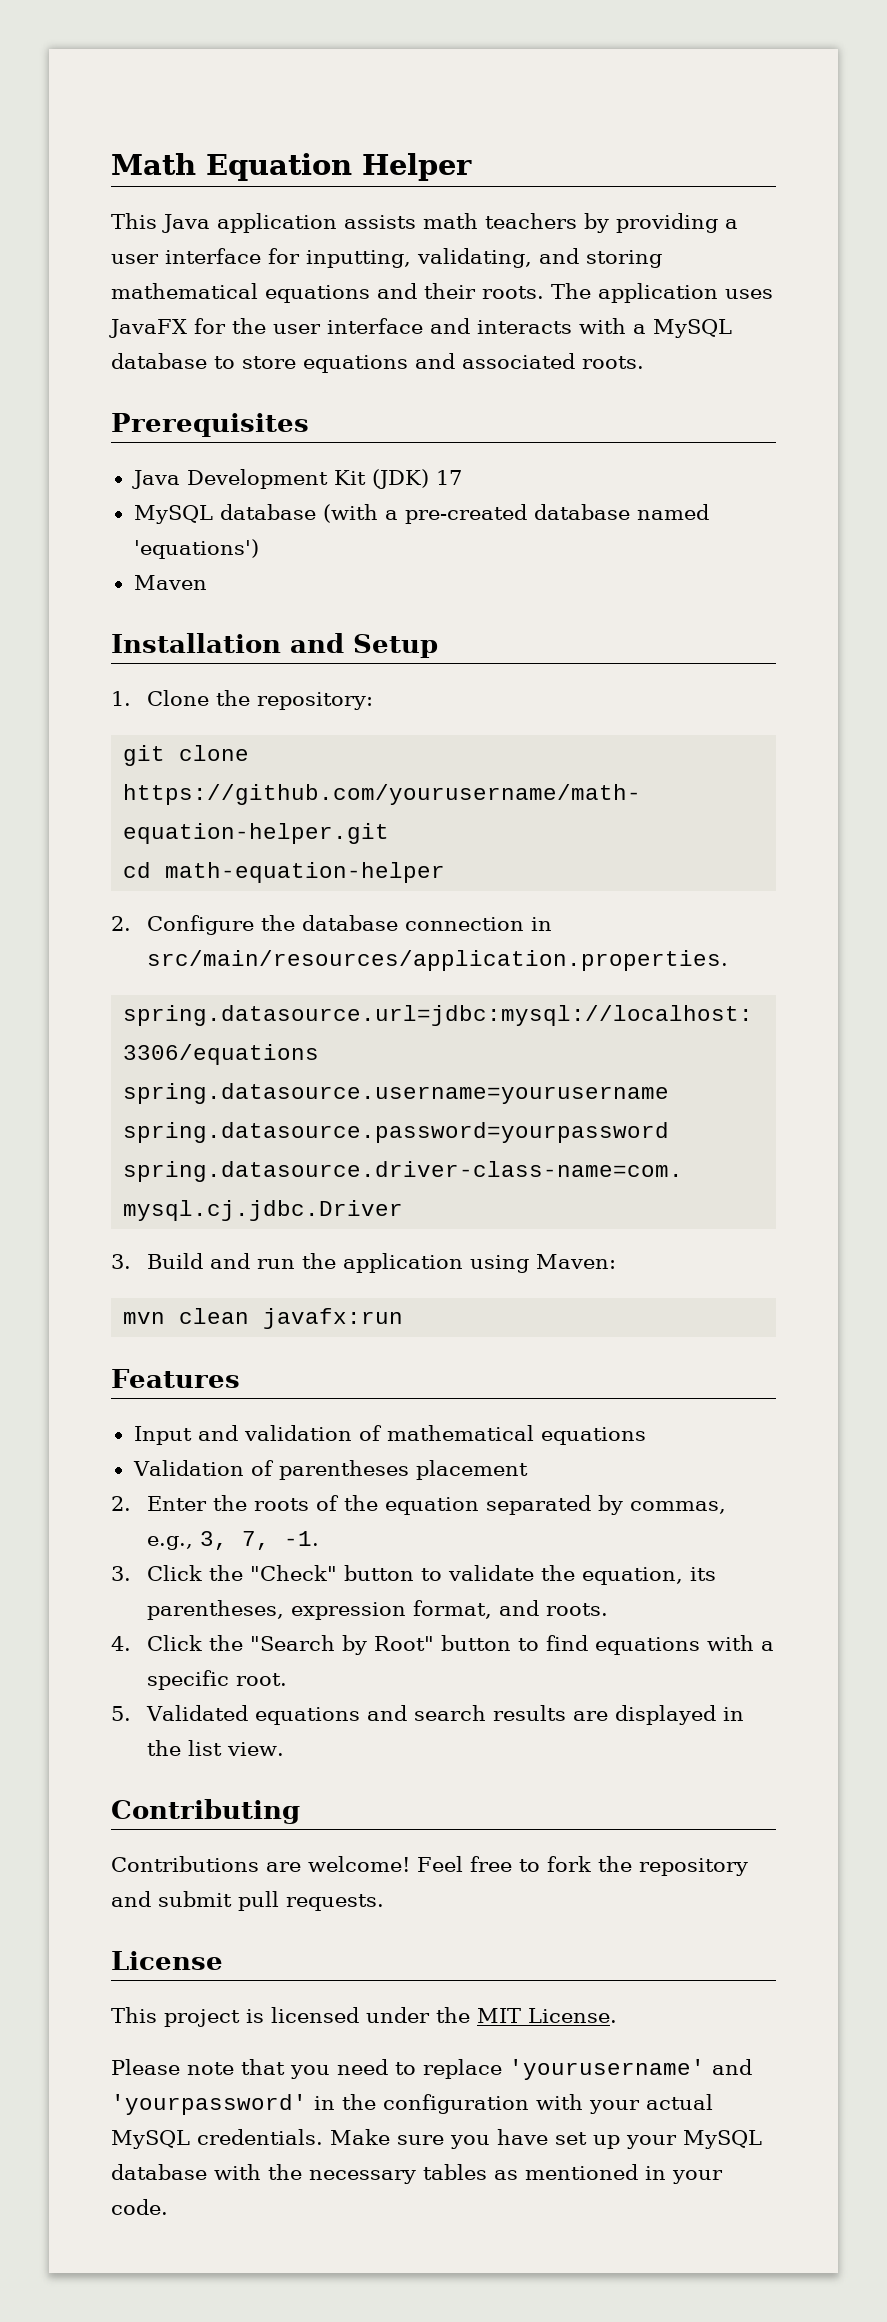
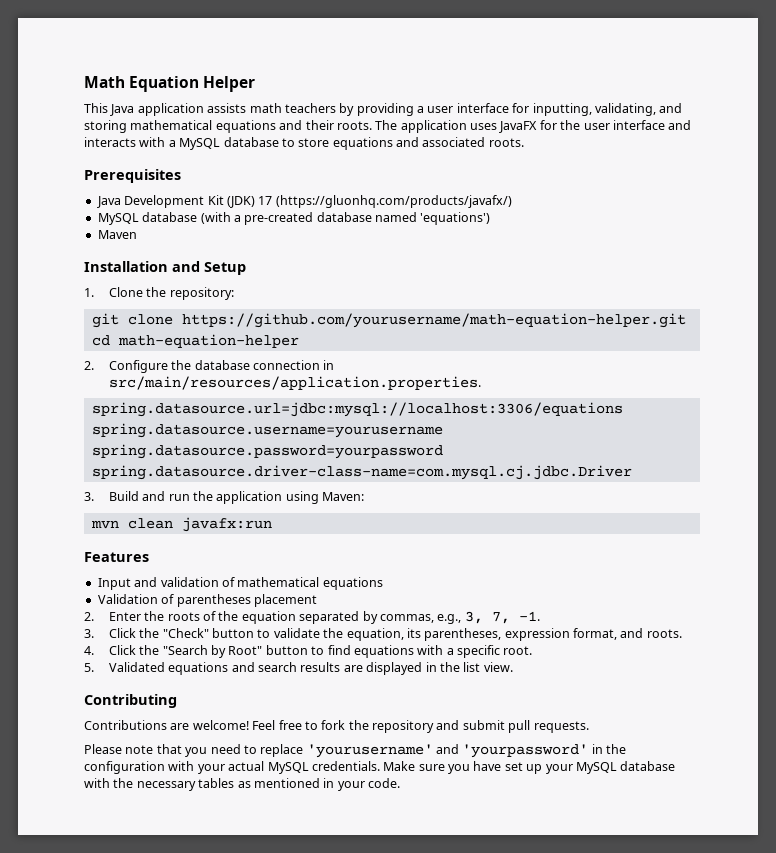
(462, 477) none -> [275,195,512,208] (https://gluonhq.com/products/javafx/)
[111,1951,223,1970] [111,2007,617,2027] // License // This project is licensed under the MIT License. -> (589, 727) none

